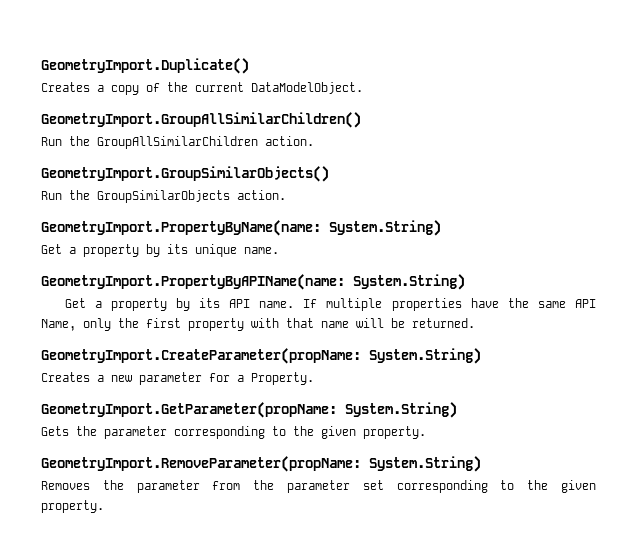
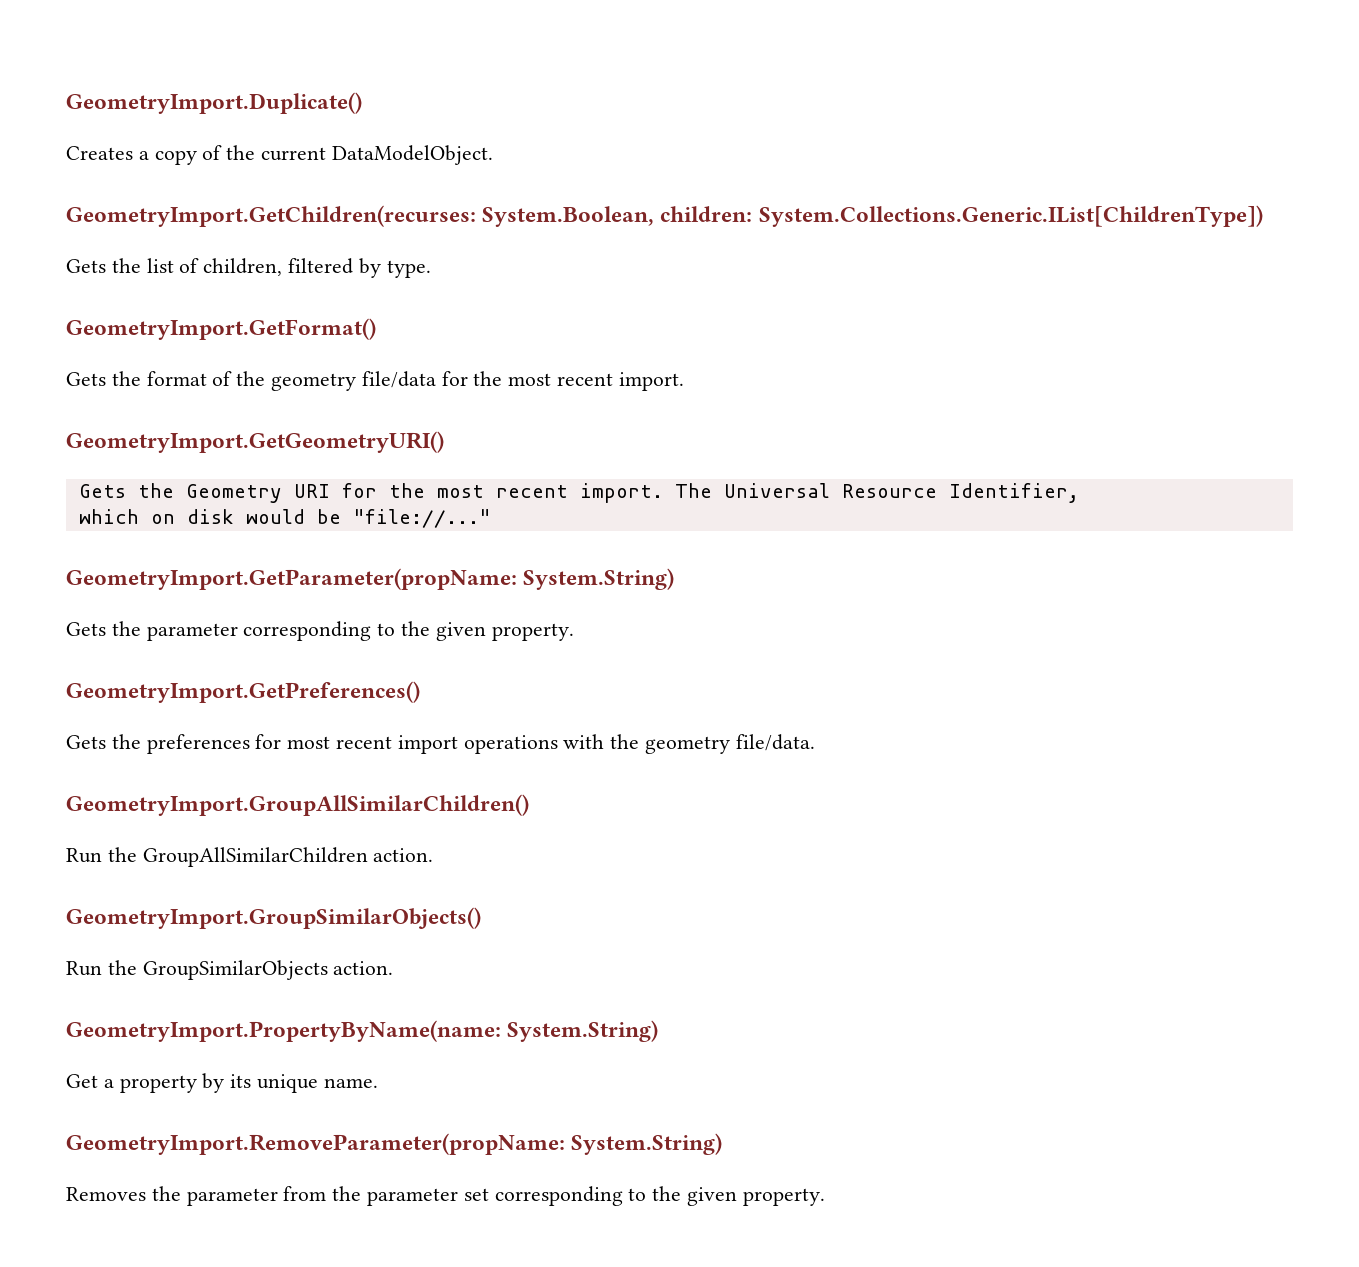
(363, 88) none -> [66,205,1263,227] [66,258,431,278] [66,318,376,340] [66,371,684,391] [66,431,444,453] [78,483,1079,503] [78,509,491,528] [66,568,675,590] [66,621,574,641] [66,681,420,703] [66,734,815,754] // GeometryImport.GetChildren(recurses: System.Boolean, children: System.Collections.Generic.IList[ChildrenType]) // Gets the list of children, filtered by type. // GeometryImport.GetFormat() // Gets the format of the geometry file/data for the most recent import. // GeometryImport.GetGeometryURI() // Gets the Geometry URI for the most recent import. The Universal Resource Identifier, // which on disk would be "file://..." // GeometryImport.GetParameter(propName: System.String) // Gets the parameter corresponding to the given property. // GeometryImport.GetPreferences() // Gets the preferences for most recent import operations with the geometry file/data.
[41,274,465,290] [64,298,596,311] [41,318,475,331] [41,348,481,364] [41,372,314,385] [41,402,457,418] [41,426,426,439] // GeometryImport.PropertyByAPIName(name: System.String) // Get a property by its API name. If multiple properties have the same API Name, only the first property with that name will be returned. // GeometryImport.CreateParameter(propName: System.String) // Creates a new parameter for a Property. // GeometryImport.GetParameter(propName: System.String) // Gets the parameter corresponding to the given property. -> (378, 1083) none

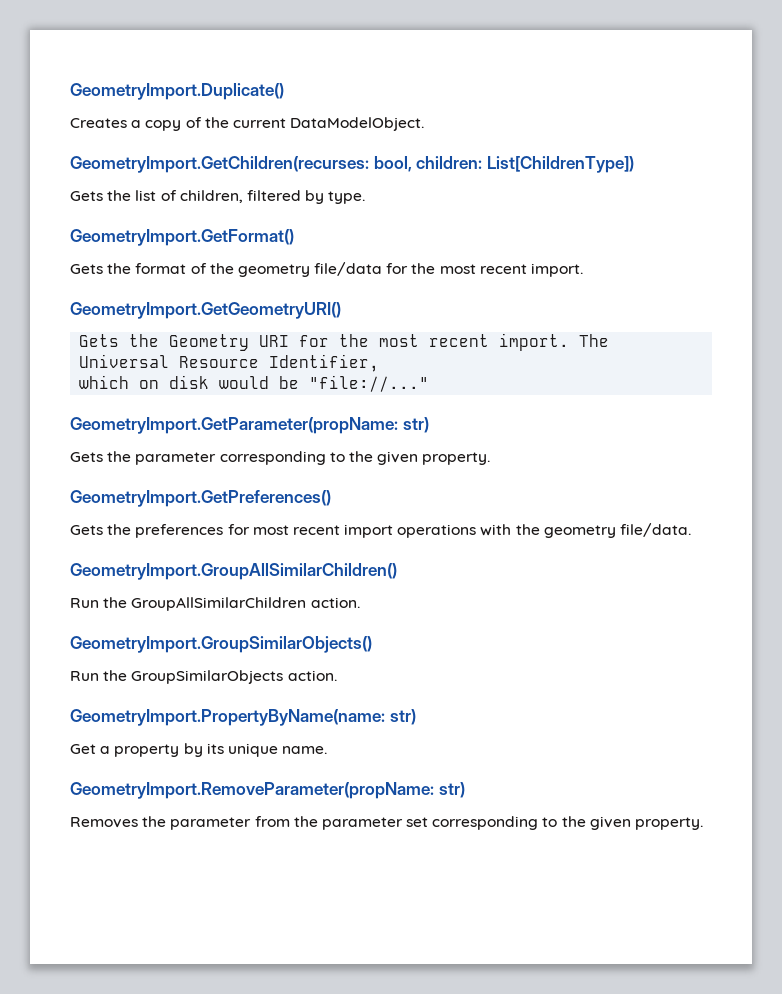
[482,205,1263,227] System.Boolean, children: System.Collections.Generic.IList[ChildrenType]) -> [373,156,634,173] bool, children: List[ChildrenType])
[523,568,675,590] System.String) -> [402,417,429,433] str)
[507,1020,659,1042] System.String) -> [389,709,416,725] str)
[571,1133,723,1155] System.String) -> [438,782,465,798] str)

